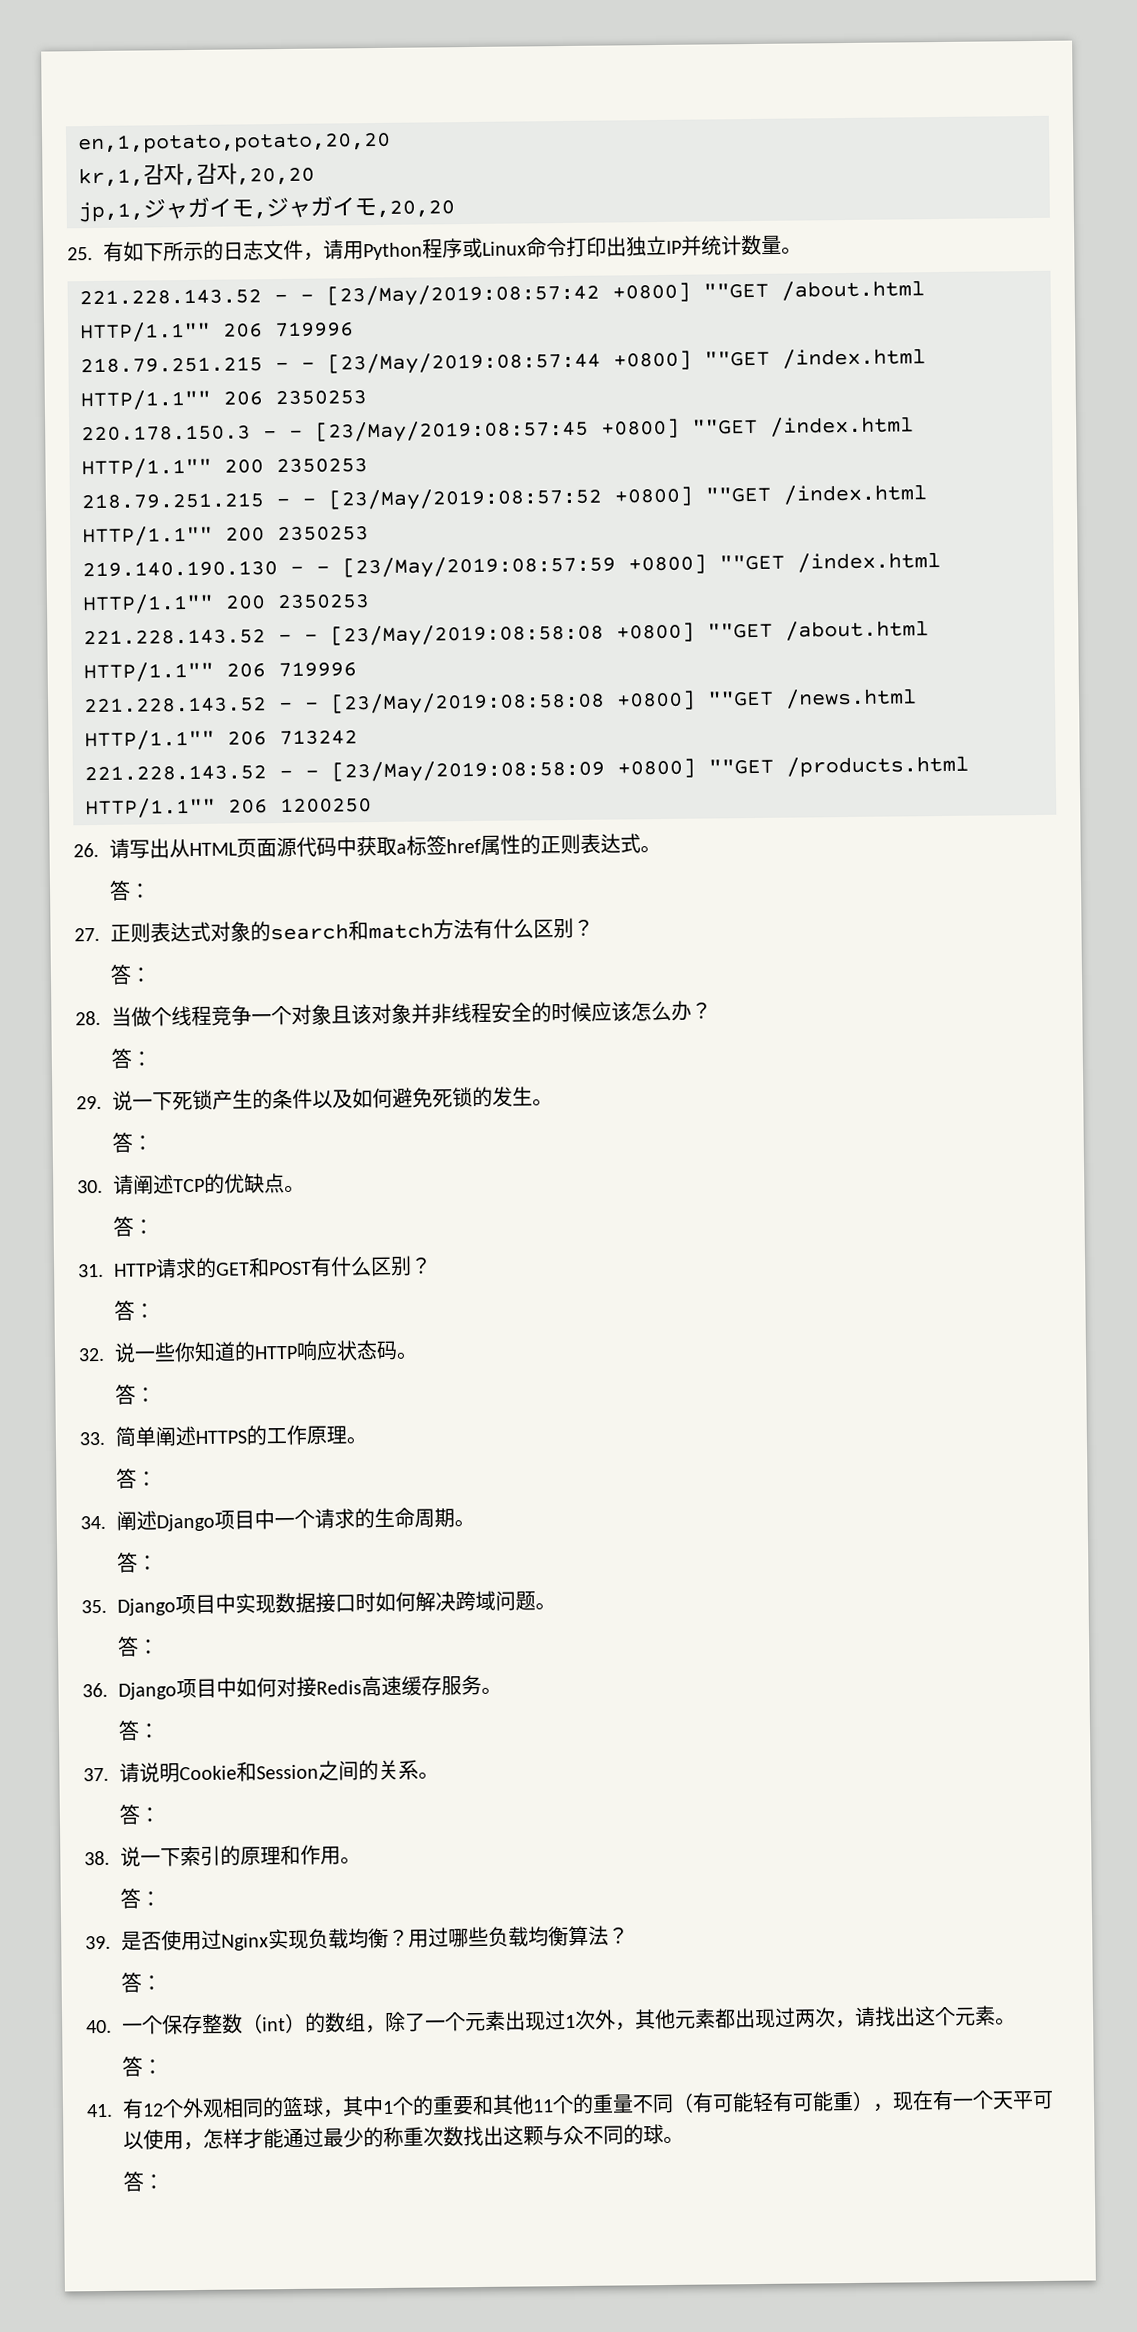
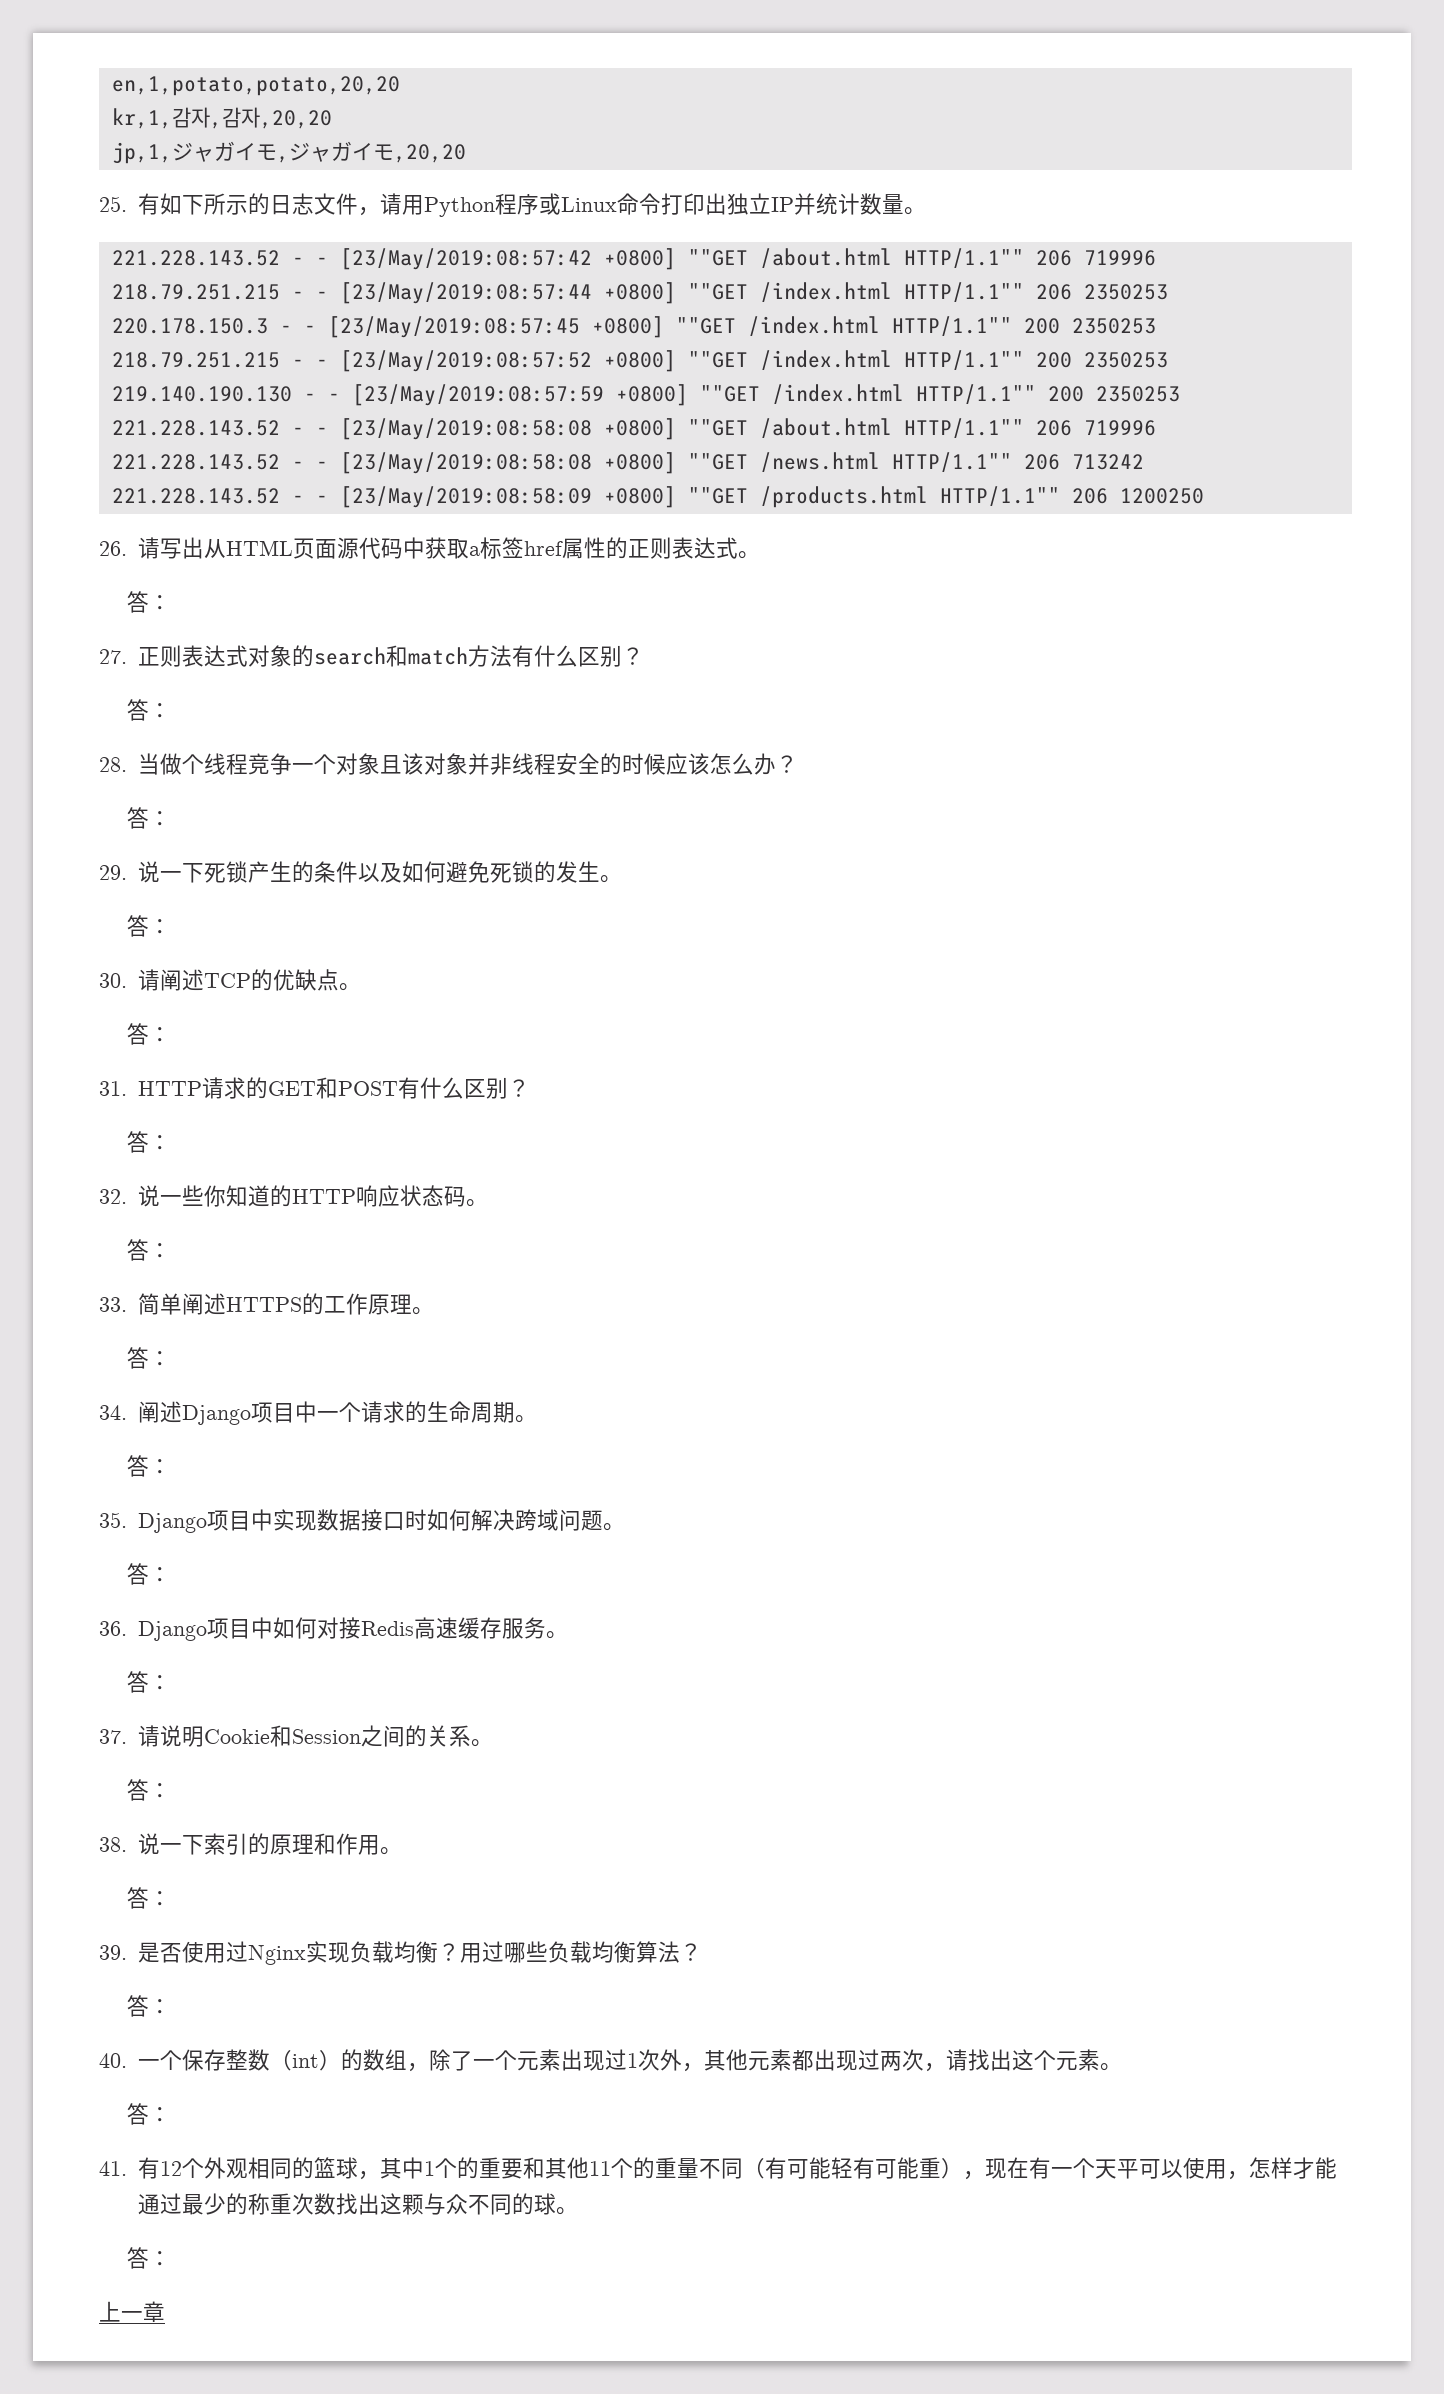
(165, 2182) none -> [99,2301,165,2322] // 上一章

